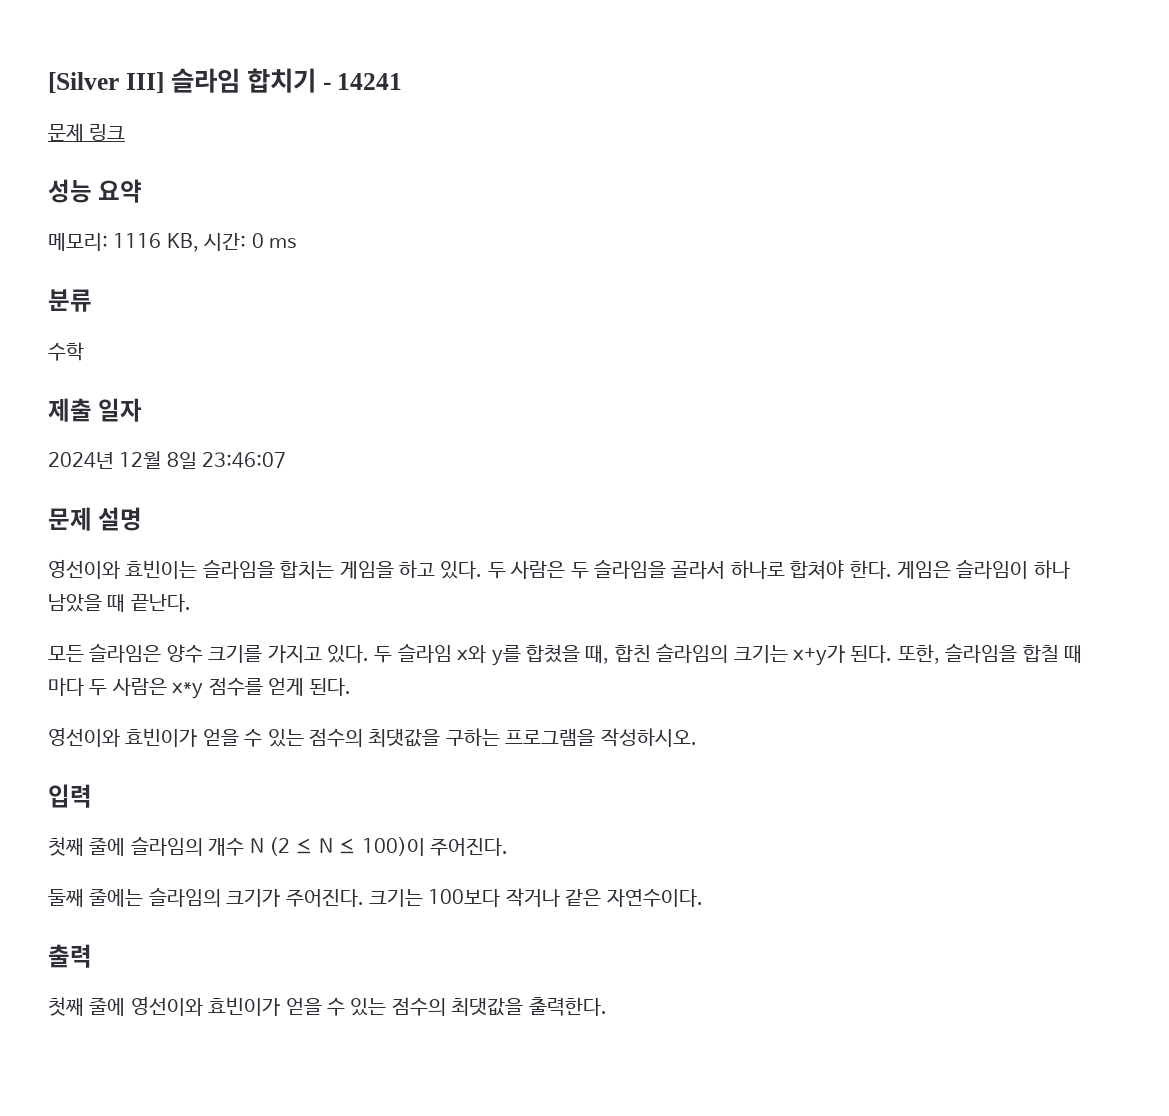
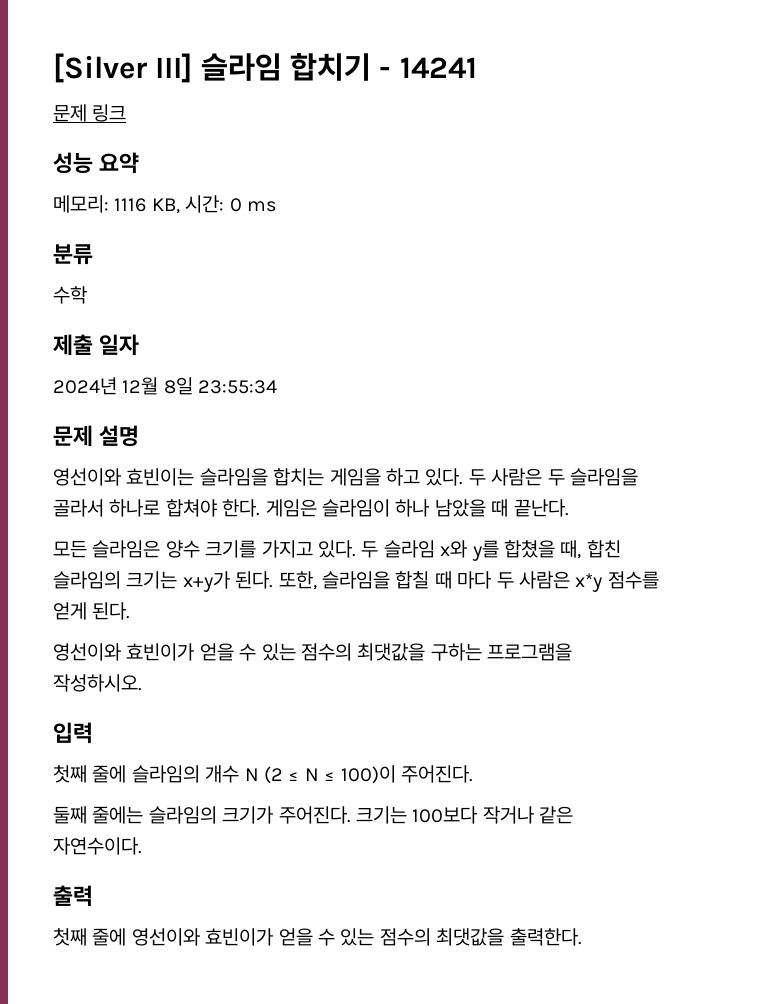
[202,452,287,468] 23:46:07 -> [198,380,278,394] 23:55:34

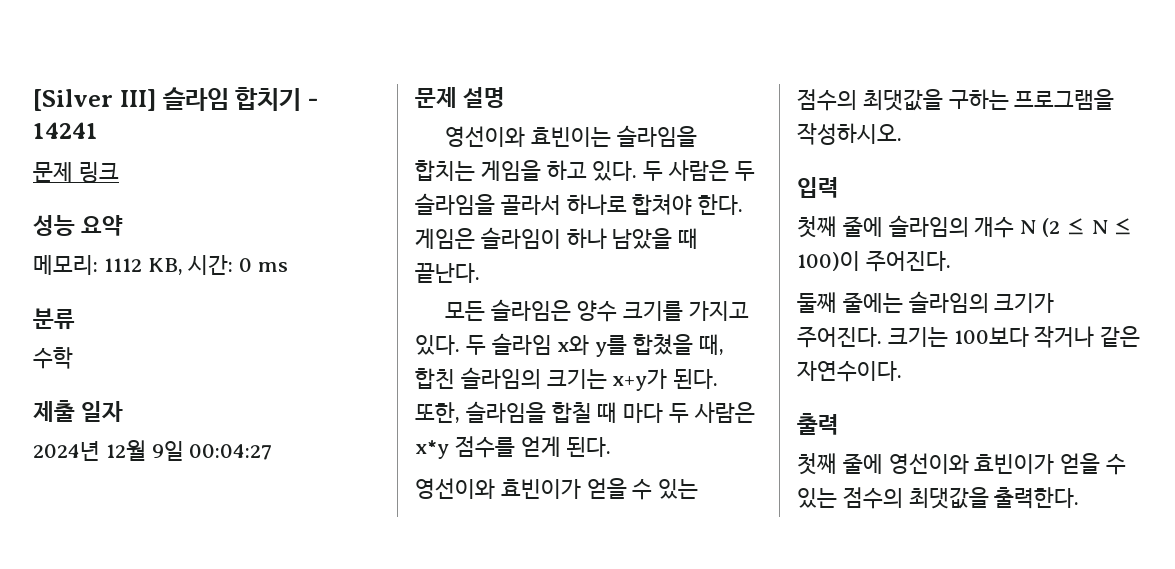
[114,198,147,212] 1116 -> [103,258,142,272] 1112
[163,377,278,395] 8일 23:55:34 -> [151,441,273,461] 9일 00:04:27

